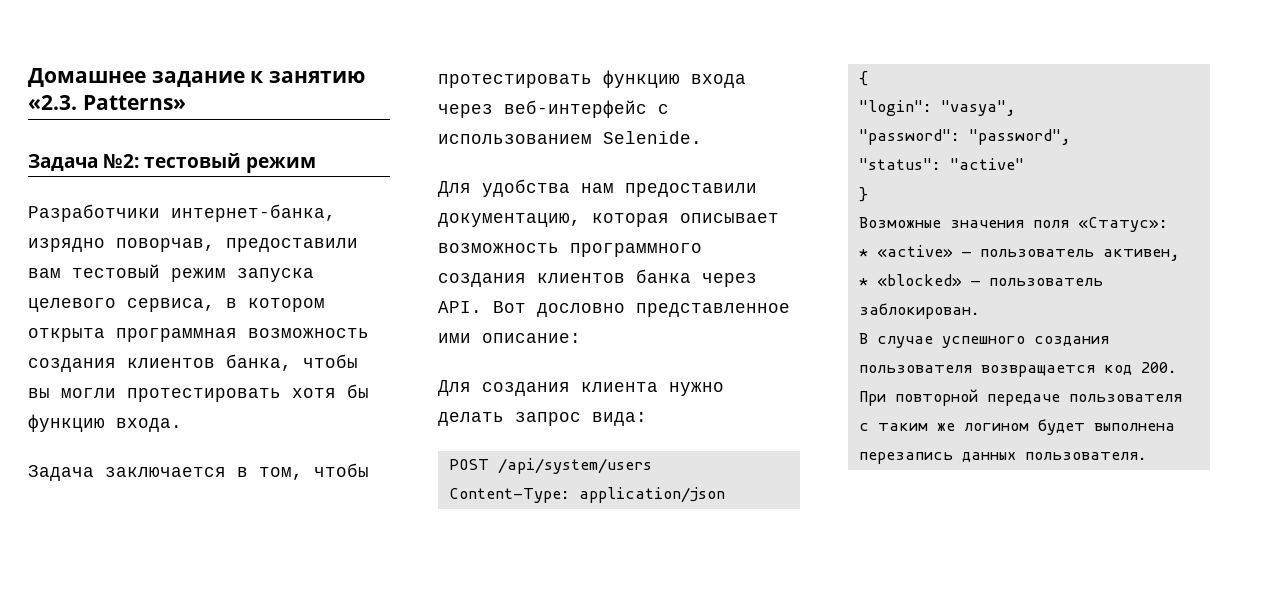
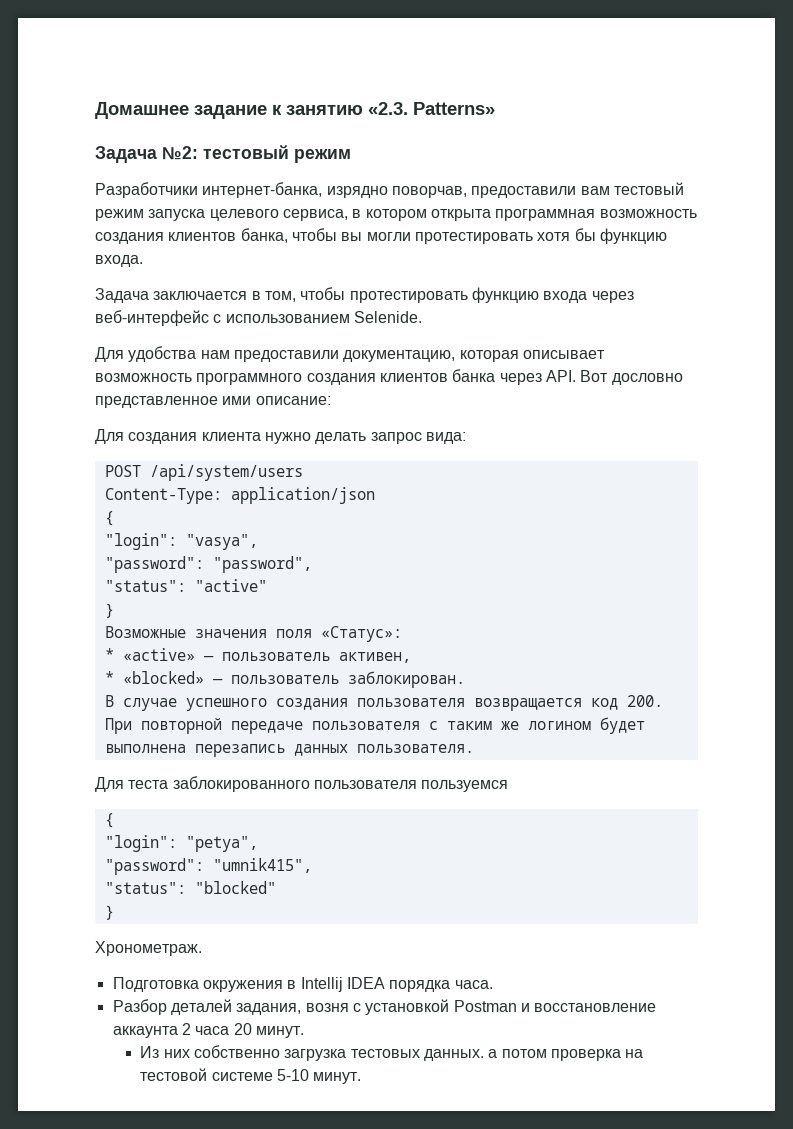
(1147, 456) none -> [95,776,509,792] [104,813,114,828] [104,835,258,852] [104,858,312,875] [104,881,276,894] [104,905,114,920] [95,941,202,956] [112,977,493,992] [112,999,657,1015] [112,1023,304,1038] [140,1045,644,1061] [140,1068,362,1084] // Для теста заблокированного пользователя пользуемся // { // "login": "petya", // "password": "umnik415", // "status": "blocked" // } // Хронометраж. // Подготовка окружения в Intellij IDEA порядка часа. // Разбор деталей задания, возня с установкой Postman и восстановление аккаунта 2 часа 20 минут. // Из них собственно загрузка тестовых данных. а потом проверка на тестовой системе 5-10 минут.

